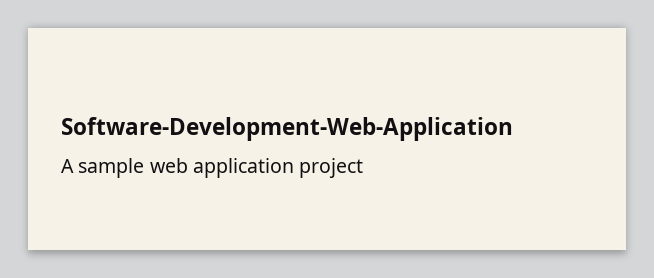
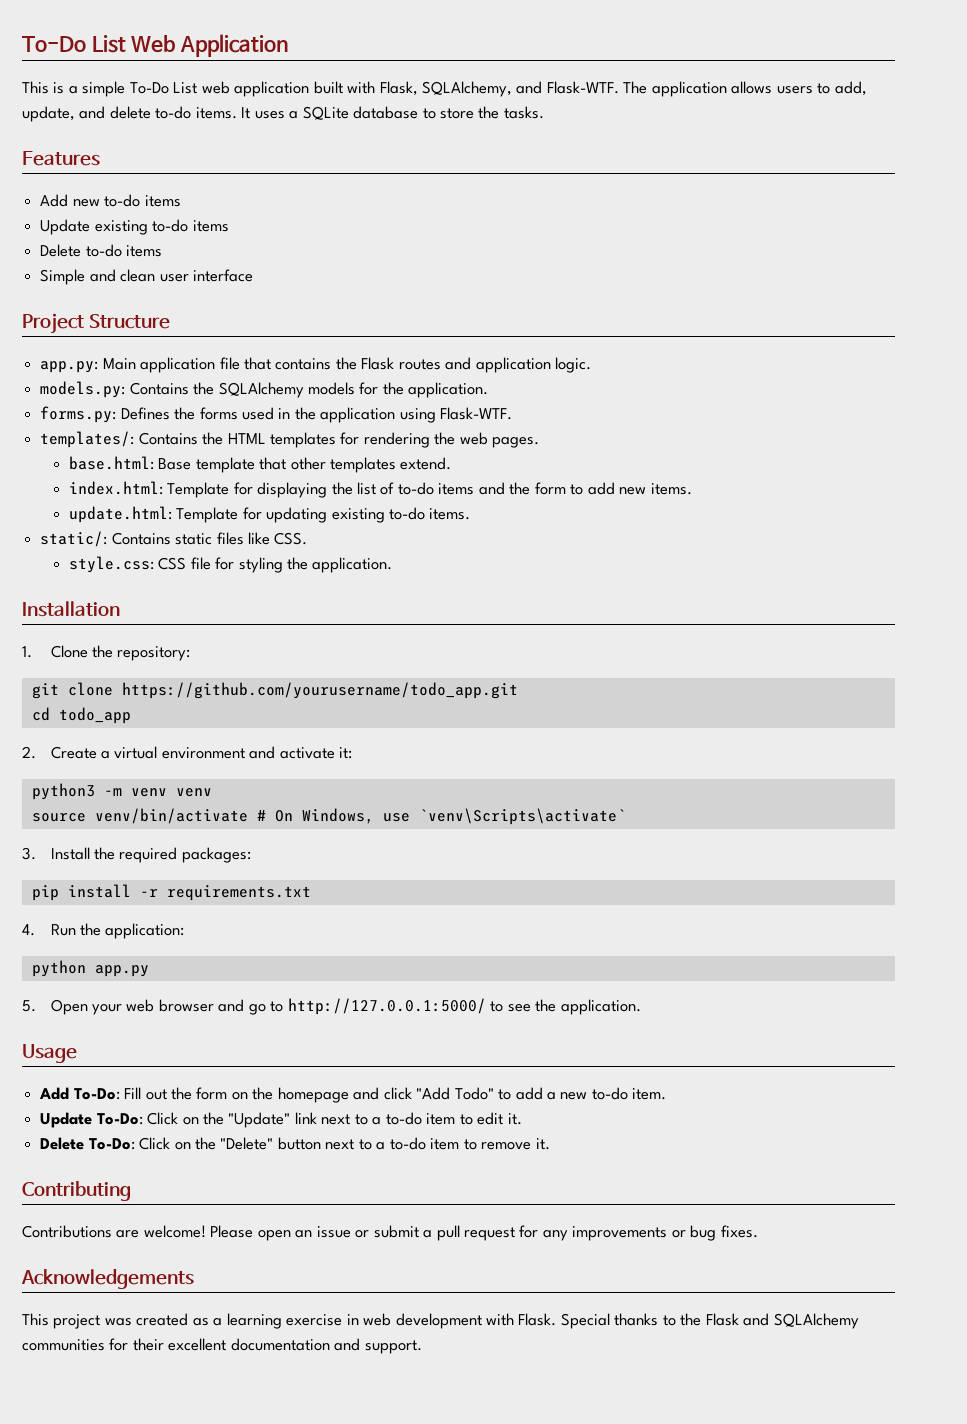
[61,117,513,141] [61,158,364,178] Software-Development-Web-Application // A sample web application project -> [22,34,288,57] [22,81,867,97] [22,106,544,122] [22,151,100,166] [40,194,181,207] [40,219,229,235] [40,244,163,257] [40,269,253,285] [22,313,171,334] [40,357,592,373] [40,381,489,398] [40,406,513,423] [40,431,540,448] [68,456,452,473] [68,481,692,498] [68,506,471,523] [40,531,308,547] [68,556,393,573] [22,601,120,617] [22,645,191,661] [31,682,518,699] [31,707,131,724] [22,746,353,759] [31,783,212,800] [31,808,626,825] [22,847,251,863] [31,884,311,901] [22,923,185,939] [31,960,149,977] [22,998,641,1015] [22,1044,77,1063] [39,1087,667,1103] [40,1112,522,1128] [40,1137,550,1150] [22,1181,131,1201] [22,1225,758,1241] [21,1269,194,1289] [22,1313,859,1329] [22,1338,422,1354] To-Do List Web Application // This is a simple To-Do List web application built with Flask, SQLAlchemy, and Flask-WTF. The application allows users to add, update, and delete to-do items. It uses a SQLite database to store the tasks. // Features // Add new to-do items // Update existing to-do items // Delete to-do items // Simple and clean user interface // Project Structure // app.py: Main application file that contains the Flask routes and application logic. // models.py: Contains the SQLAlchemy models for the application. // forms.py: Defines the forms used in the application using Flask-WTF. // templates/: Contains the HTML templates for rendering the web pages. // base.html: Base template that other templates extend. // index.html: Template for displaying the list of to-do items and the form to add new items. // update.html: Template for updating existing to-do items. // static/: Contains static files like CSS. // style.css: CSS file for styling the application. // Installation // 1. Clone the repository: // git clone https://github.com/yourusername/todo_app.git // cd todo_app // 2. Create a virtual environment and activate it: // python3 -m venv venv // source venv/bin/activate # On Windows, use `venv\Scripts\activate` // 3. Install the required packages: // pip install -r requirements.txt // 4. Run the application: // python app.py // 5. Open your web browser and go to http://127.0.0.1:5000/ to see the application. // Usage // Add To-Do: Fill out the form on the homepage and click "Add Todo" to add a new to-do item. // Update To-Do: Click on the "Update" link next to a to-do item to edit it. // Delete To-Do: Click on the "Delete" button next to a to-do item to remove it. // Contributing // Contributions are welcome! Please open an issue or submit a pull request for any improvements or bug fixes. // Acknowledgements // This project was created as a learning exercise in web development with Flask. Special thanks to the Flask and SQLAlchemy communities for their excellent documentation and support.

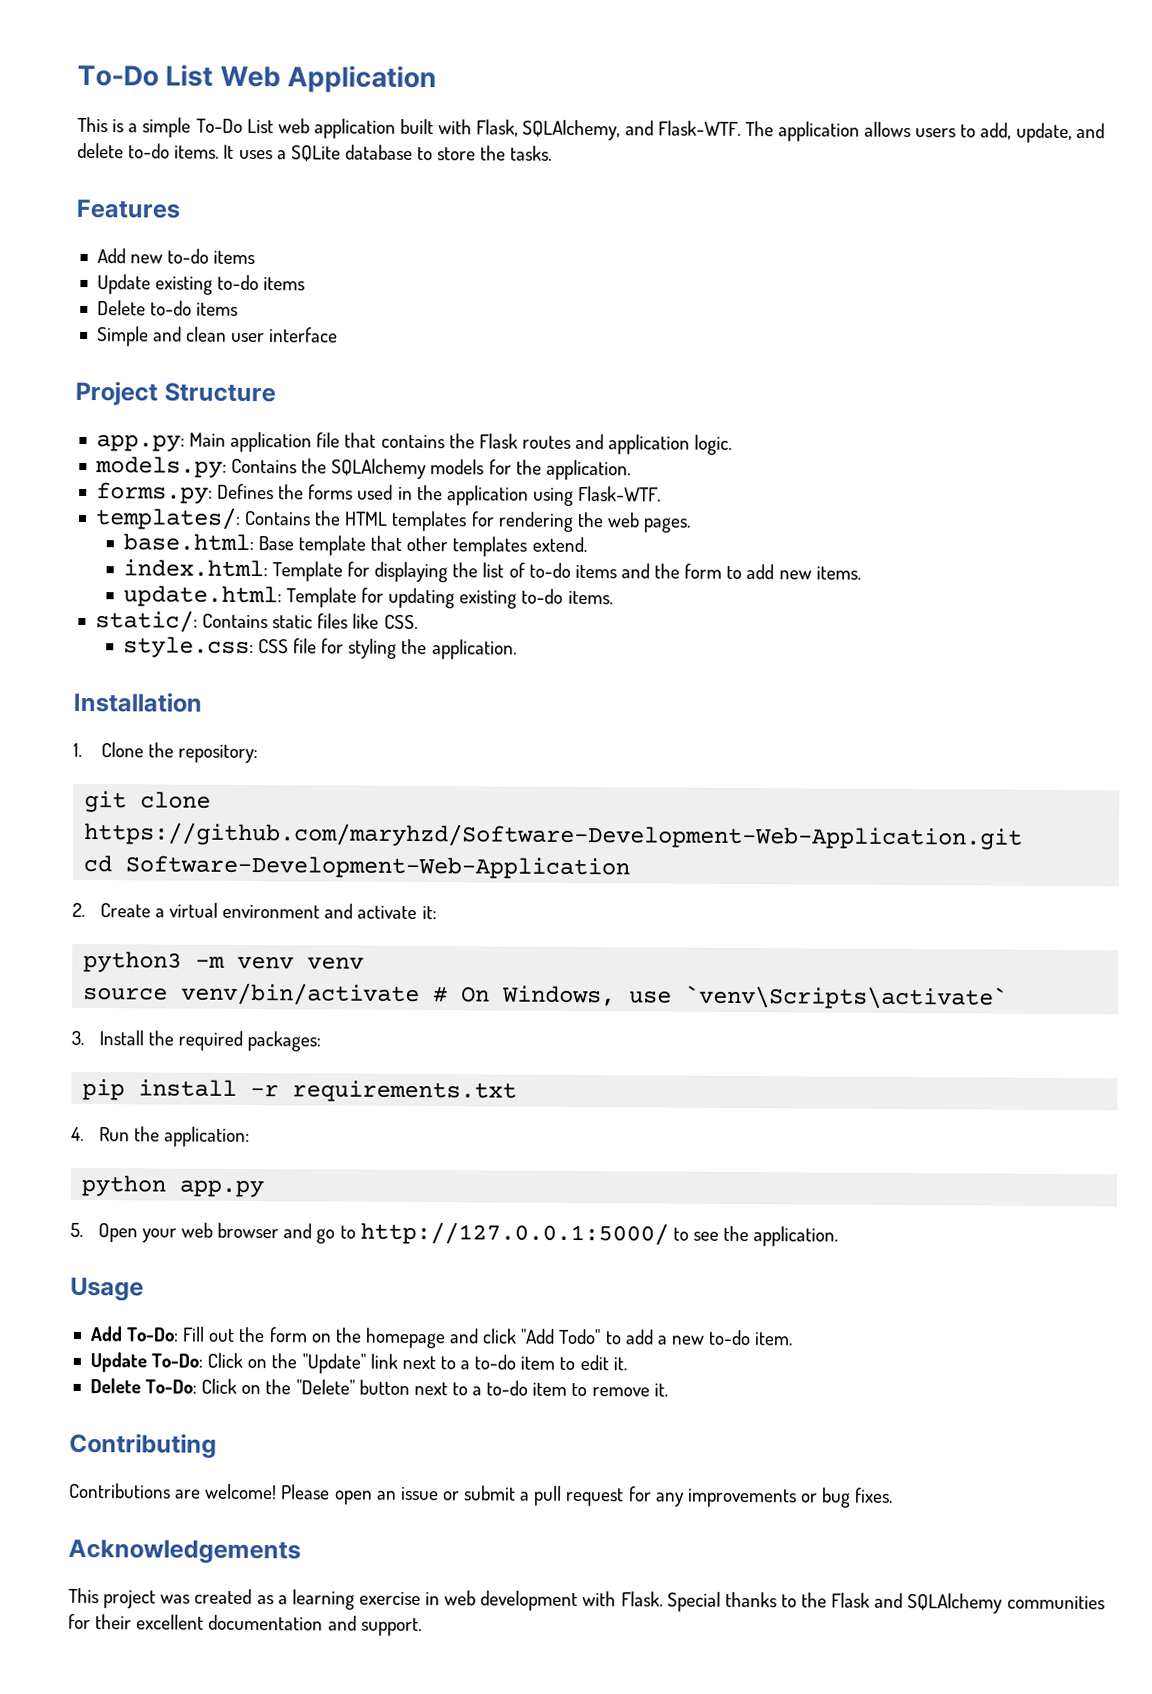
[121,682,518,699] https://github.com/yourusername/todo_app.git -> [84,821,1024,850] https://github.com/maryhzd/Software-Development-Web-Application.git
[58,707,131,724] todo_app -> [125,855,631,880] Software-Development-Web-Application

